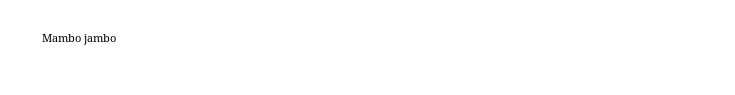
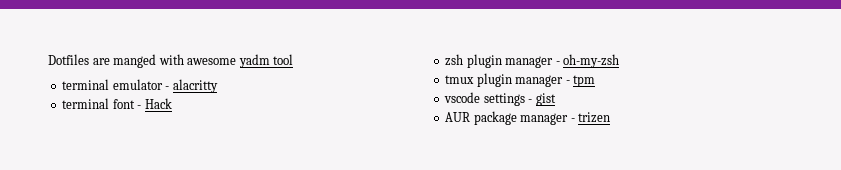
[42,34,116,45] Mambo jambo -> [48,54,294,68] [62,79,218,93] [62,98,172,109] [445,54,620,68] [445,73,596,87] [444,92,556,106] [445,111,611,125] Dotfiles are manged with awesome yadm tool // terminal emulator - alacritty // terminal font - Hack // zsh plugin manager - oh-my-zsh // tmux plugin manager - tpm // vscode settings - gist // AUR package manager - trizen

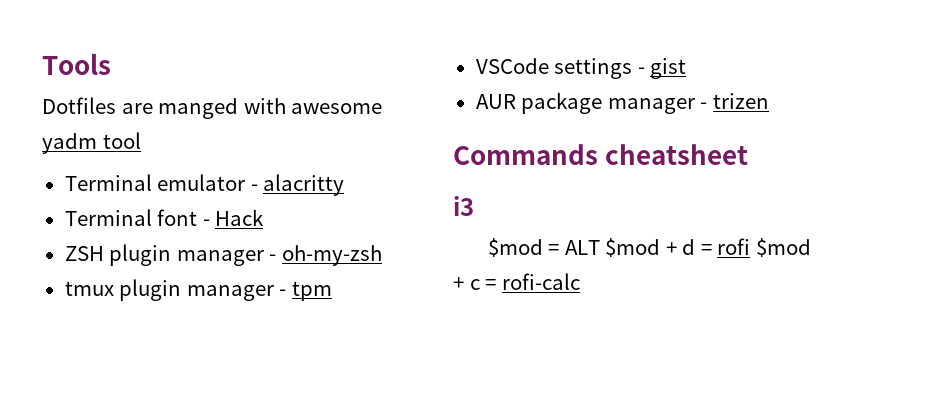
(48, 59) none -> [42,53,111,75] Tools //
[62,79,110,90] terminal -> [64,174,152,191] Terminal
[62,98,110,109] terminal -> [64,209,152,226] Terminal
[445,54,464,66] zsh -> [64,246,104,261] ZSH
[444,92,481,103] vscode -> [475,58,549,74] VSCode
(611, 117) none -> [453,144,749,165] [453,196,474,216] [487,238,811,257] [453,273,580,290] // Commands cheatsheet // i3 // $mod = ALT $mod + d = rofi $mod + c = rofi-calc

